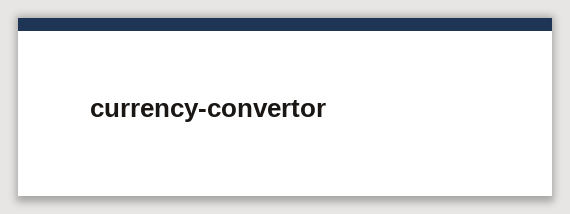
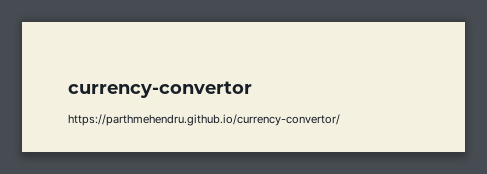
(326, 111) none -> [68,114,340,126] // https://parthmehendru.github.io/currency-convertor/

